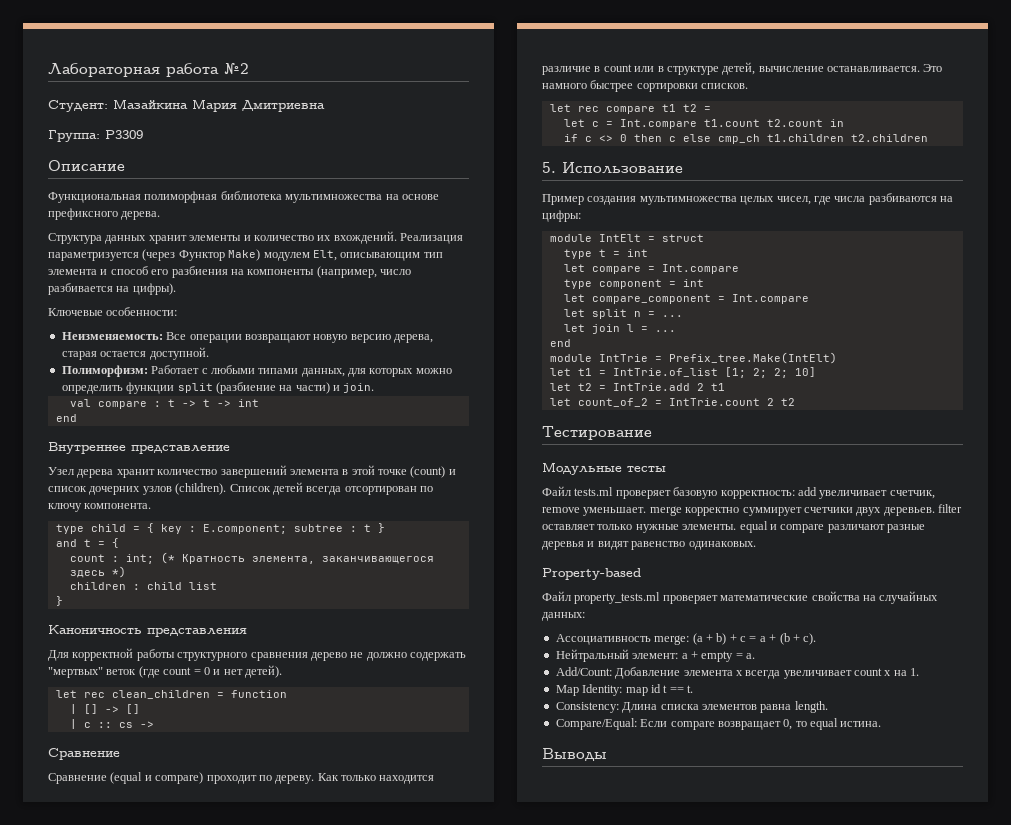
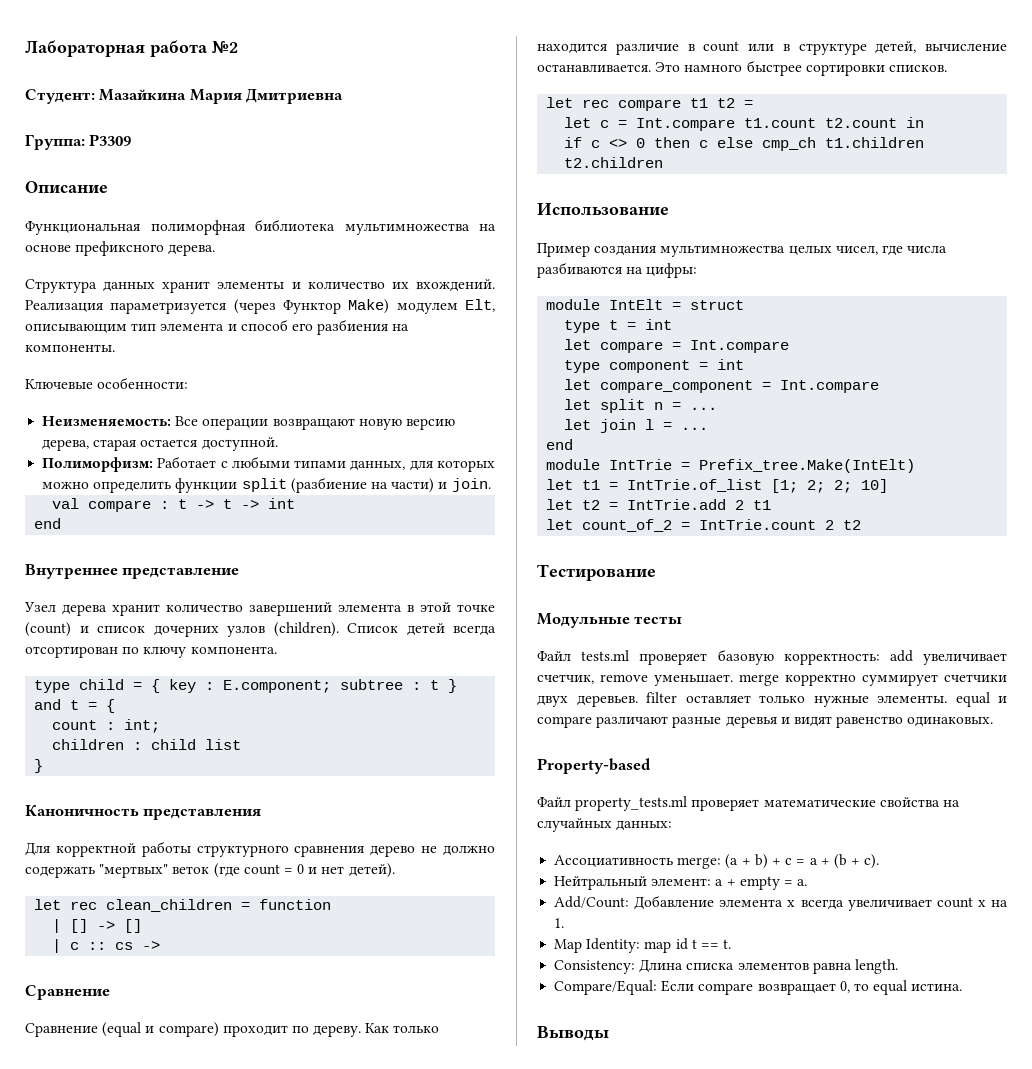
[247,266,411,278] [48,283,176,295] компоненты (например, число разбивается на цифры). -> [25,344,115,352] компоненты.
[160,552,434,564] [69,566,126,578] (* Кратность элемента, заканчивающегося здесь *) -> (161, 726) none
[542,162,556,173] 5. -> (664, 162) none

